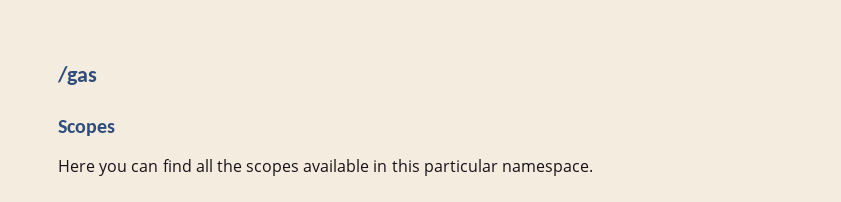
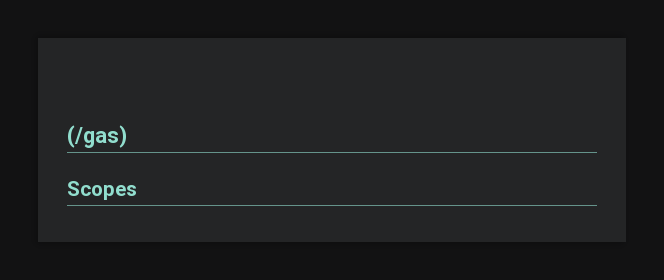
[57,66,97,85] /gas -> [67,125,127,148] (/gas)
[58,159,594,176] // Here you can find all the scopes available in this particular namespace. -> (137, 190) none

